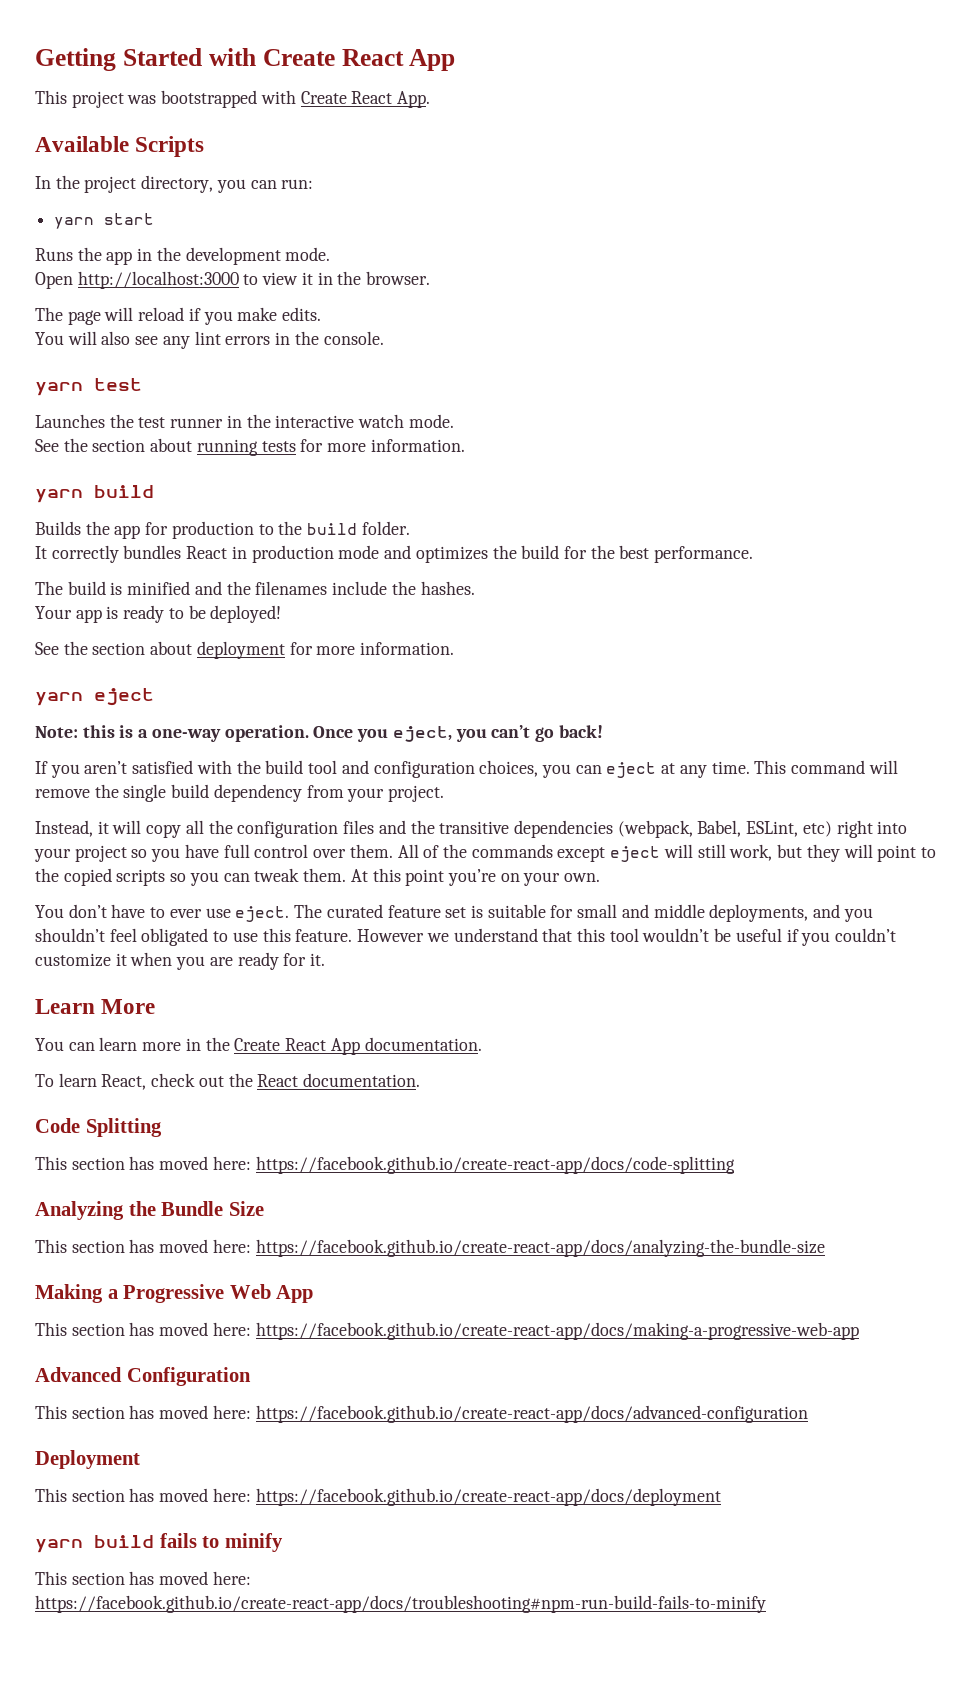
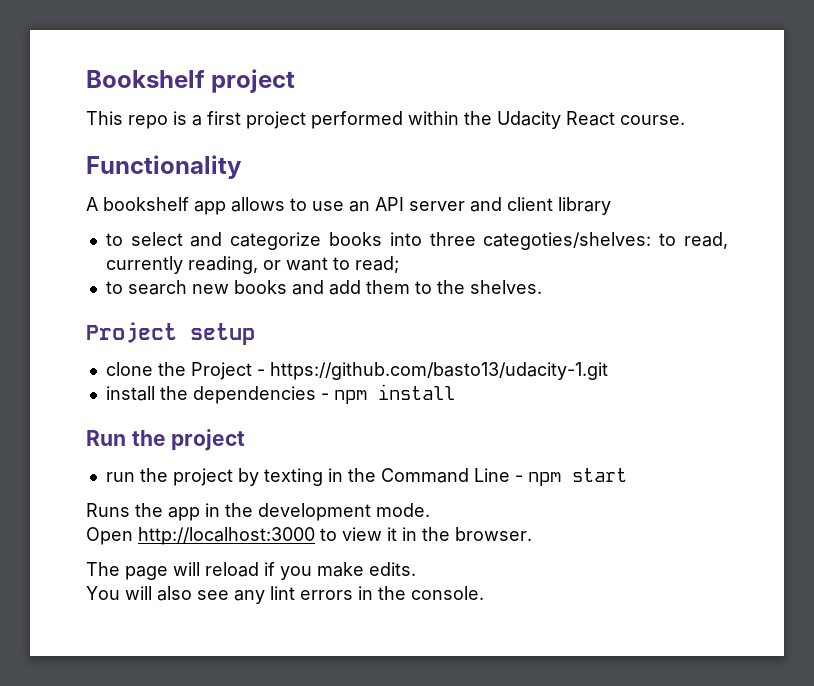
[35,48,456,71] [35,90,431,108] [35,136,205,157] [35,175,314,193] [54,217,95,229] Getting Started with Create React App // This project was bootstrapped with Create React App. // Available Scripts // In the project directory, you can run: // yarn -> [86,69,296,93] [86,111,685,129] [86,155,242,179] [86,197,611,215] [105,232,728,250] [105,256,399,274] [105,280,542,295] [86,322,255,345] [105,362,608,380] [105,384,455,404] [86,429,246,451] [105,468,561,486] Bookshelf project // This repo is a first project performed within the Udacity React course. // Functionality // A bookshelf app allows to use an API server and client library // to select and categorize books into three categoties/shelves: to read, currently reading, or want to read; // to search new books and add them to the shelves. // Project setup // clone the Project - https://github.com/basto13/udacity-1.git // install the dependencies - npm install // Run the project // run the project by texting in the Command Line - npm
[35,378,142,396] [35,414,454,428] [35,438,465,456] [35,485,154,503] [35,521,410,539] [35,545,754,563] [35,581,475,595] [35,605,282,623] [35,641,455,659] [35,688,154,706] [35,725,603,742] [35,760,898,778] [35,784,445,802] [35,820,908,838] [34,844,936,862] [35,868,601,886] [35,904,873,922] [35,928,897,946] [35,952,326,970] [35,999,156,1014] [35,1037,482,1055] [35,1073,421,1090] [35,1118,162,1137] [35,1156,735,1174] [35,1201,264,1220] [35,1239,825,1257] [35,1284,314,1303] [35,1322,859,1340] [35,1367,251,1386] [35,1405,808,1423] [35,1450,140,1469] [35,1488,721,1506] [35,1533,283,1553] [35,1571,251,1585] [35,1595,766,1613] // yarn test // Launches the test runner in the interactive watch mode. // See the section about running tests for more information. // yarn build // Builds the app for production to the build folder. // It correctly bundles React in production mode and optimizes the build for the best performance. // The build is minified and the filenames include the hashes. // Your app is ready to be deployed! // See the section about deployment for more information. // yarn eject // Note: this is a one-way operation. Once you eject, you can’t go back! // If you aren’t satisfied with the build tool and configuration choices, you can eject at any time. This command will remove the single build dependency from your project. // Instead, it will copy all the configuration files and the transitive dependencies (webpack, Babel, ESLint, etc) right into your project so you have full control over them. All of the commands except eject will still work, but they will point to the copied scripts so you can tweak them. At this point you’re on your own. // You don’t have to ever use eject. The curated feature set is suitable for small and middle deployments, and you shouldn’t feel obligated to use this feature. However we understand that this tool wouldn’t be useful if you couldn’t customize it when you are ready for it. // Learn More // You can learn more in the Create React App documentation. // To learn React, check out the React documentation. // Code Splitting // This section has moved here: https://facebook.github.io/create-react-app/docs/code-splitting // Analyzing the Bundle Size // This section has moved here: https://facebook.github.io/create-react-app/docs/analyzing-the-bundle-size // Making a Progressive Web App // This section has moved here: https://facebook.github.io/create-react-app/docs/making-a-progressive-web-app // Advanced Configuration // This section has moved here: https://facebook.github.io/create-react-app/docs/advanced-configuration // Deployment // This section has moved here: https://facebook.github.io/create-react-app/docs/deployment // yarn build fails to minify // This section has moved here: https://facebook.github.io/create-react-app/docs/troubleshooting#npm-run-build-fails-to-minify -> (484, 593) none

